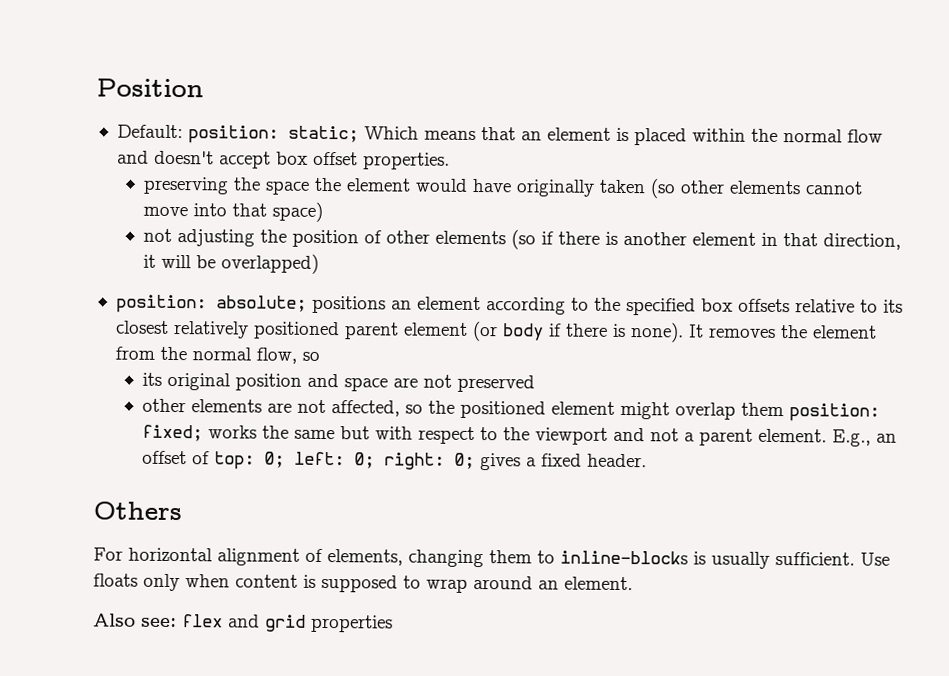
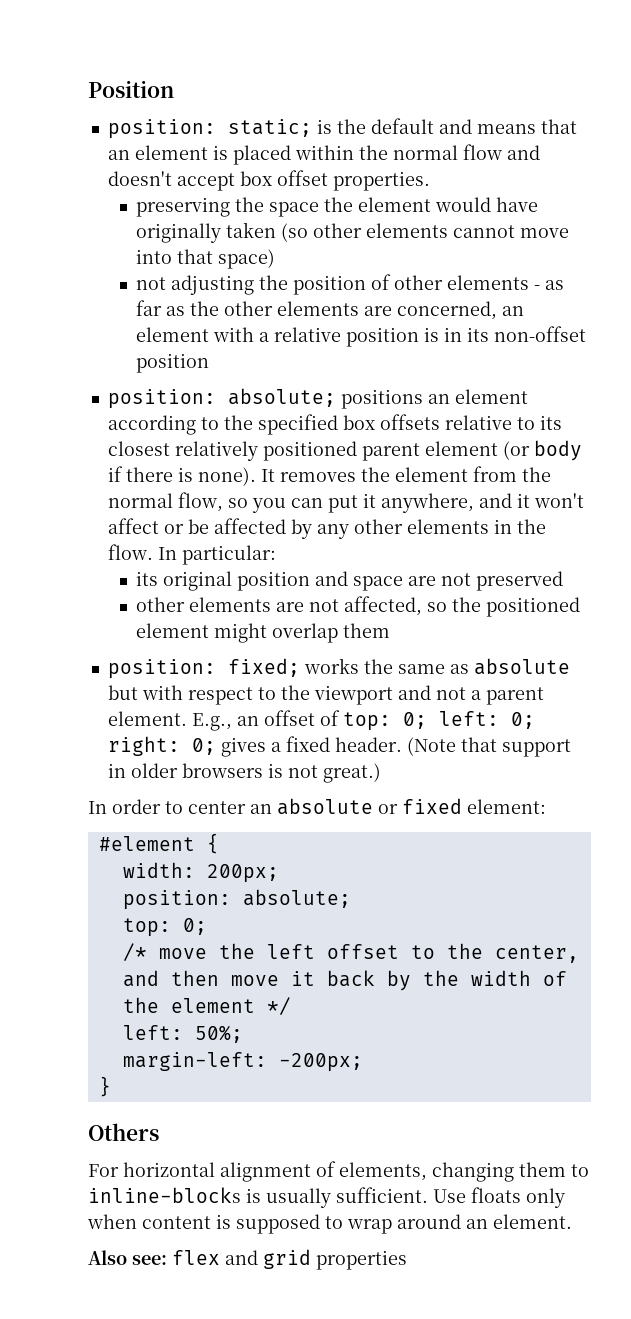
[116,124,183,139] Default: -> (174, 89) none
[363,126,419,140] Which -> [316,118,472,134] is the default and
[511,229,902,250] [143,253,320,274] (so if there is another element in that direction, it will be overlapped) -> [534,280,565,290] [136,300,525,320] [136,326,587,347] [136,353,210,373] - as far as the other elements are concerned, an element with a relative position is in its non-offset position
(320, 356) none -> [251,493,584,513] [107,518,546,539] [107,544,276,565] you can put it anywhere, and it won't affect or be affected by any other elements in the flow. In particular:
(785, 409) none -> (391, 630) //
(336, 434) none -> [449,658,570,675] as absolute
(648, 460) none -> [406,737,571,757] [107,763,381,783] [88,798,546,815] [98,833,219,854] [122,862,279,883] [122,889,351,910] [122,918,207,937] [122,943,579,963] [122,970,567,991] [122,997,291,1015] [122,1025,243,1043] [122,1052,363,1072] [98,1076,111,1097] (Note that support in older browsers is not great.) // In order to center an absolute or fixed element: // #element { // width: 200px; // position: absolute; // top: 0; // /* move the left offset to the center, and then move it back by the width of the element */ // left: 50%; // margin-left: -200px; // }

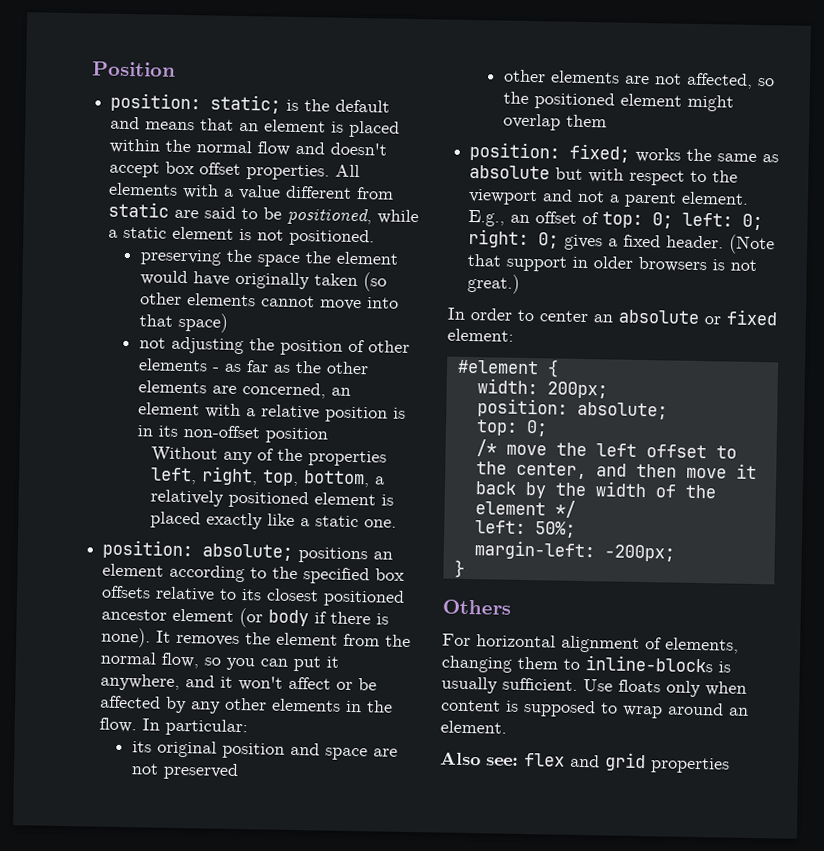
(430, 181) none -> [335,164,361,178] [108,182,395,200] [108,201,420,226] [108,226,376,247] All elements with a value different from static are said to be positioned, while a static element is not positioned.
(210, 363) none -> [150,446,387,467] [149,466,385,488] [149,489,394,509] [149,511,397,530] // Without any of the properties left, right, top, bottom, a relatively positioned element is placed exactly like a static one.
[174,441,420,461] relatively positioned parent -> [323,589,406,607] [101,608,168,621] positioned ancestor

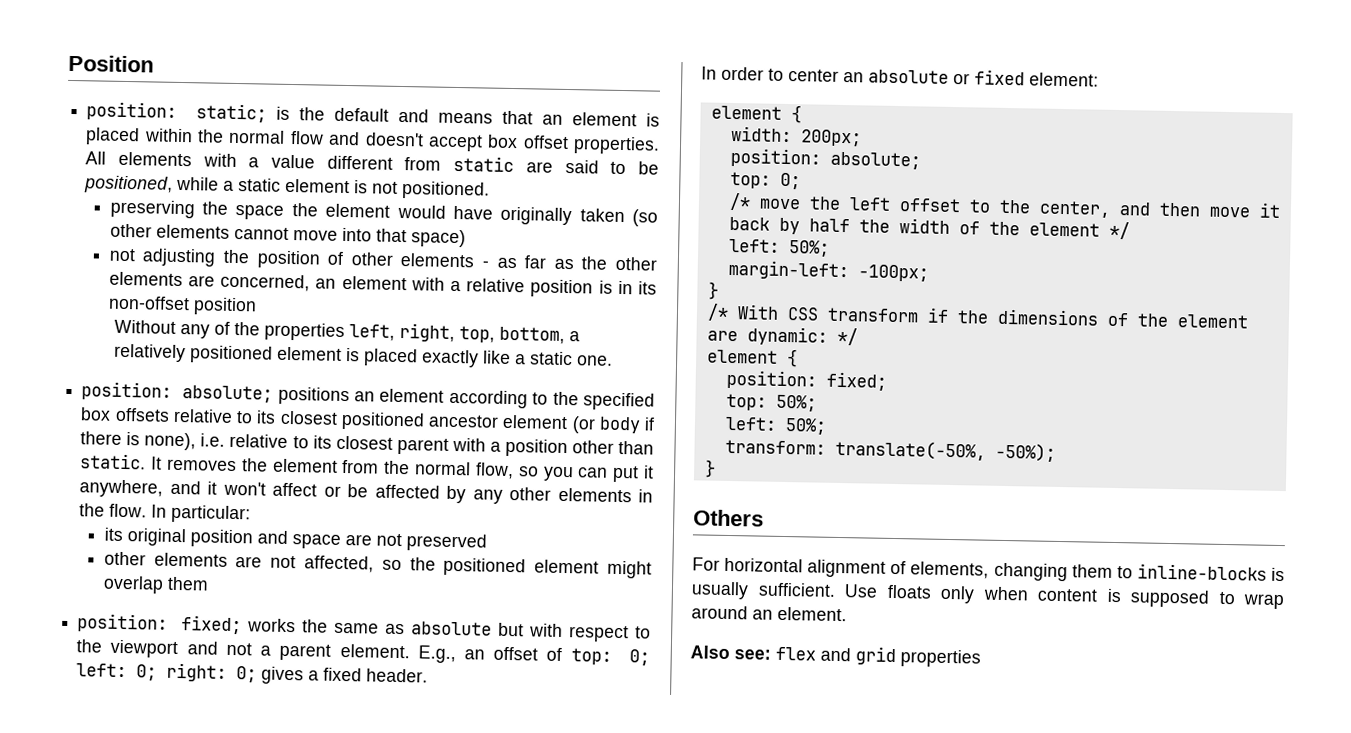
[101,627,152,648] none). -> [144,432,655,458] [80,453,147,470] none), i.e. relative to its closest parent with a position other than static.
[729,234,776,255] [467,253,758,273] [467,273,521,294] (Note that support in older browsers is not great.) -> (429, 675) none
[456,359,539,375] #element -> [710,105,782,120] element
(547, 490) none -> [808,218,850,233] half
[603,544,675,562] -200px; -> [857,264,929,282] [707,281,719,300] [706,303,1249,329] [706,326,858,346] [706,349,798,368] [725,369,887,391] [725,393,817,412] [724,416,827,435] [724,439,1056,462] -100px; // } // /* With CSS transform if the dimensions of the element are dynamic: */ // element { // position: fixed; // top: 50%; // left: 50%; // transform: translate(-50%, -50%);

